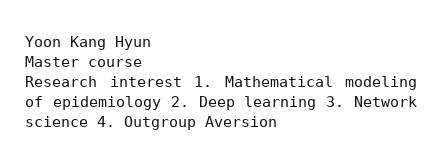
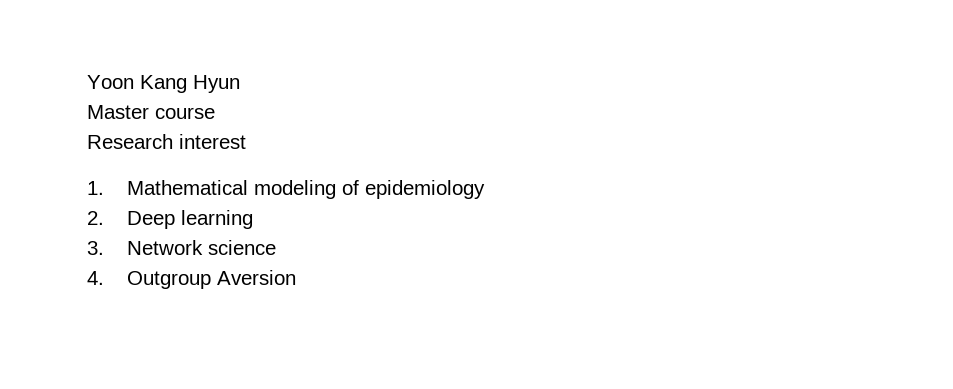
(182, 81) none -> (246, 141) //
(161, 103) none -> (486, 189) //
(317, 103) none -> (254, 219) //
(88, 121) none -> (277, 247) //

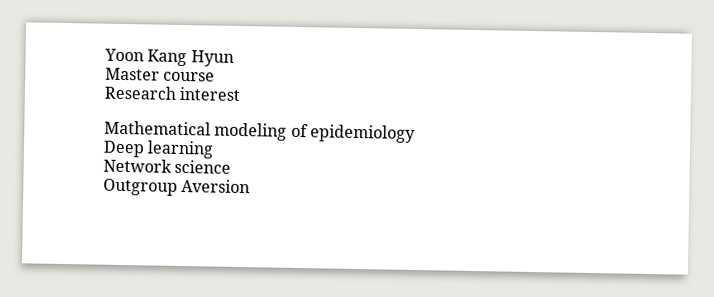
[87,181,104,195] 1. -> (242, 94) none
[87,211,104,225] 2. -> (416, 133) none
[87,241,104,255] 3. -> (215, 149) none
[87,271,104,285] 4. -> (232, 166) none

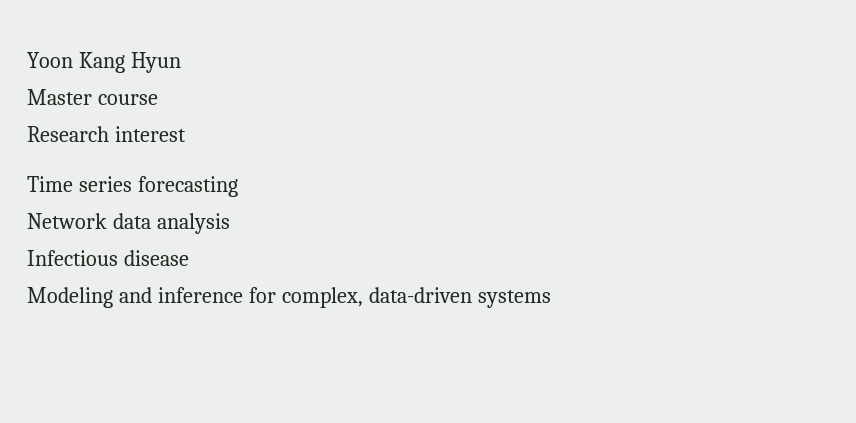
[104,120,416,143] [103,140,215,159] [103,158,232,174] [103,178,251,196] Mathematical modeling of epidemiology // Deep learning // Network science // Outgroup Aversion -> [27,176,238,197] [27,213,230,234] [27,250,189,266] [27,287,551,308] Time series forecasting // Network data analysis // Infectious disease // Modeling and inference for complex, data-driven systems

